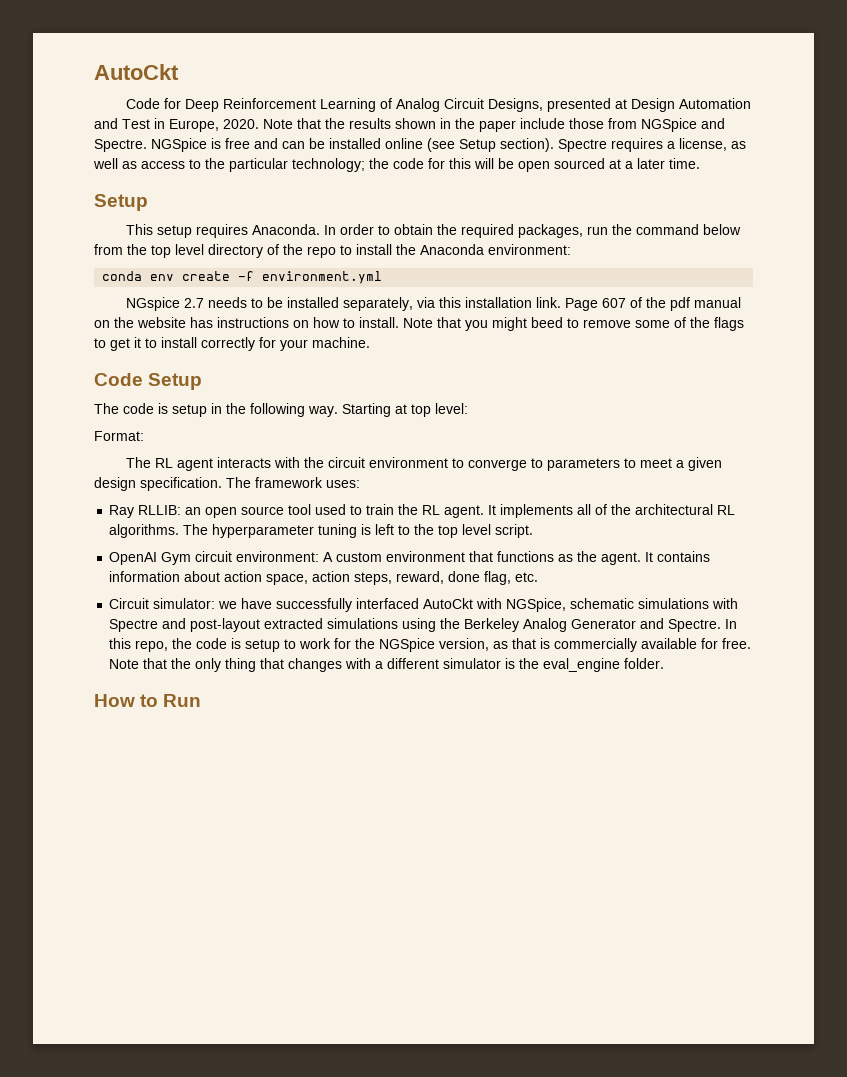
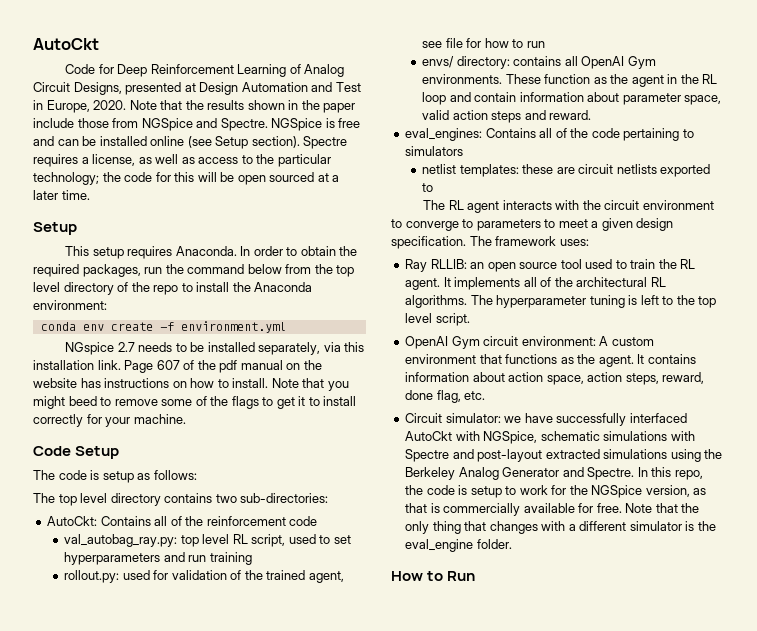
[211,403,468,417] [94,431,144,441] in the following way. Starting at top level: // Format: -> [137,470,197,480] [33,493,329,506] [47,516,318,526] [64,534,351,547] [64,552,252,565] [64,570,344,583] [422,38,545,48] [422,56,656,69] [422,74,718,87] [422,92,722,105] [422,110,592,123] [405,128,694,141] [405,146,464,156] [422,164,711,177] [422,183,434,192] as follows: // The top level directory contains two sub-directories: // AutoCkt: Contains all of the reinforcement code // val_autobag_ray.py: top level RL script, used to set hyperparameters and run training // rollout.py: used for validation of the trained agent, see file for how to run // envs/ directory: contains all OpenAI Gym environments. These function as the agent in the RL loop and contain information about parameter space, valid action steps and reward. // eval_engines: Contains all of the code pertaining to simulators // netlist templates: these are circuit netlists exported to

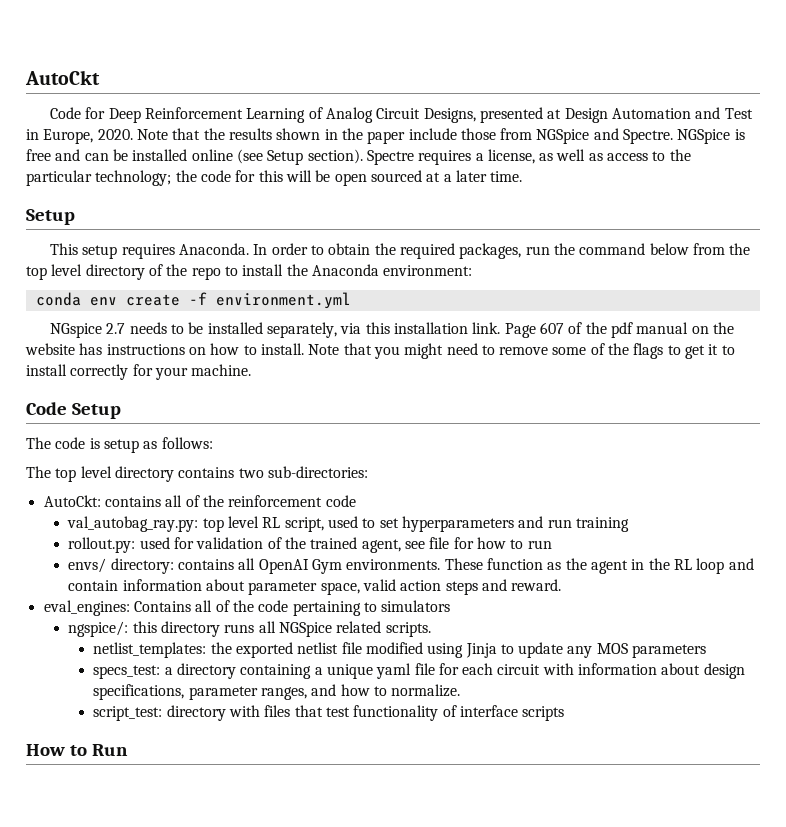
[68,396,97,406] beed -> [446,343,478,355] need
[100,516,151,526] Contains -> [104,496,161,507] contains
[422,164,711,177] [422,183,434,192] [423,200,714,213] [391,218,674,231] [391,236,589,249] [405,259,696,272] [405,277,666,290] [405,295,717,308] [405,313,470,326] [405,336,654,349] [405,354,696,367] [405,372,705,385] [405,390,486,403] [405,413,687,426] [405,431,695,444] [405,449,723,462] [405,467,703,480] [405,485,707,498] [405,503,700,516] [405,521,716,534] [405,539,512,552] netlist templates: these are circuit netlists exported to // The RL agent interacts with the circuit environment to converge to parameters to meet a given design specification. The framework uses: // Ray RLLIB: an open source tool used to train the RL agent. It implements all of the architectural RL algorithms. The hyperparameter tuning is left to the top level script. // OpenAI Gym circuit environment: A custom environment that functions as the agent. It contains information about action space, action steps, reward, done flag, etc. // Circuit simulator: we have successfully interfaced AutoCkt with NGSpice, schematic simulations with Spectre and post-layout extracted simulations using the Berkeley Analog Generator and Spectre. In this repo, the code is setup to work for the NGSpice version, as that is commercially available for free. Note that the only thing that changes with a different simulator is the eval_engine folder. -> [68,621,431,637] [93,642,707,658] [93,663,745,679] [93,684,461,700] [93,705,565,721] ngspice/: this directory runs all NGSpice related scripts. // netlist_templates: the exported netlist file modified using Jinja to update any MOS parameters // specs_test: a directory containing a unique yaml file for each circuit with information about design specifications, parameter ranges, and how to normalize. // script_test: directory with files that test functionality of interface scripts

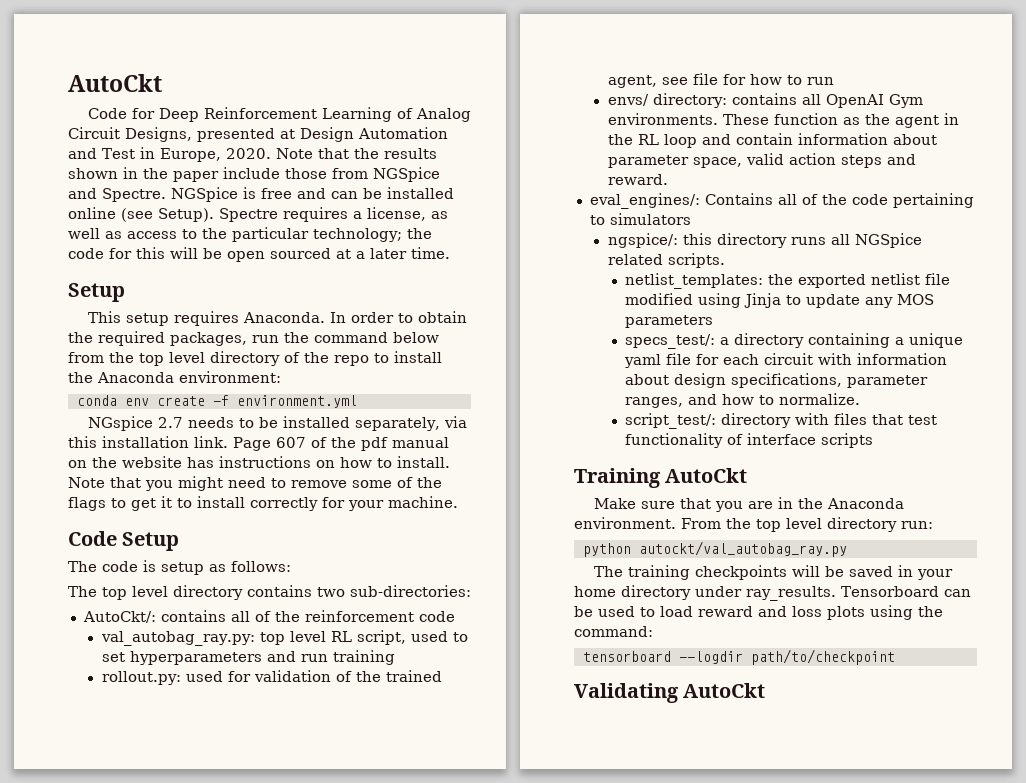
[267,149,363,165] Setup section). -> [158,208,214,222] Setup).
[43,495,101,507] AutoCkt: -> [82,611,156,623] AutoCkt/:
[43,600,130,616] eval_engines: -> [589,193,700,209] eval_engines/:
[93,665,161,679] specs_test: -> [625,334,716,349] specs_test/:
[93,706,163,721] script_test: -> [625,413,717,429] script_test/:
[26,744,128,756] How to Run -> [574,468,748,488] [593,497,904,512] [574,517,933,532] [582,541,847,557] [593,565,953,580] [574,585,971,601] [574,605,943,620] [574,626,653,637] [582,649,895,665] [574,683,766,703] Training AutoCkt // Make sure that you are in the Anaconda environment. From the top level directory run: // python autockt/val_autobag_ray.py // The training checkpoints will be saved in your home directory under ray_results. Tensorboard can be used to load reward and loss plots using the command: // tensorboard --logdir path/to/checkpoint // Validating AutoCkt

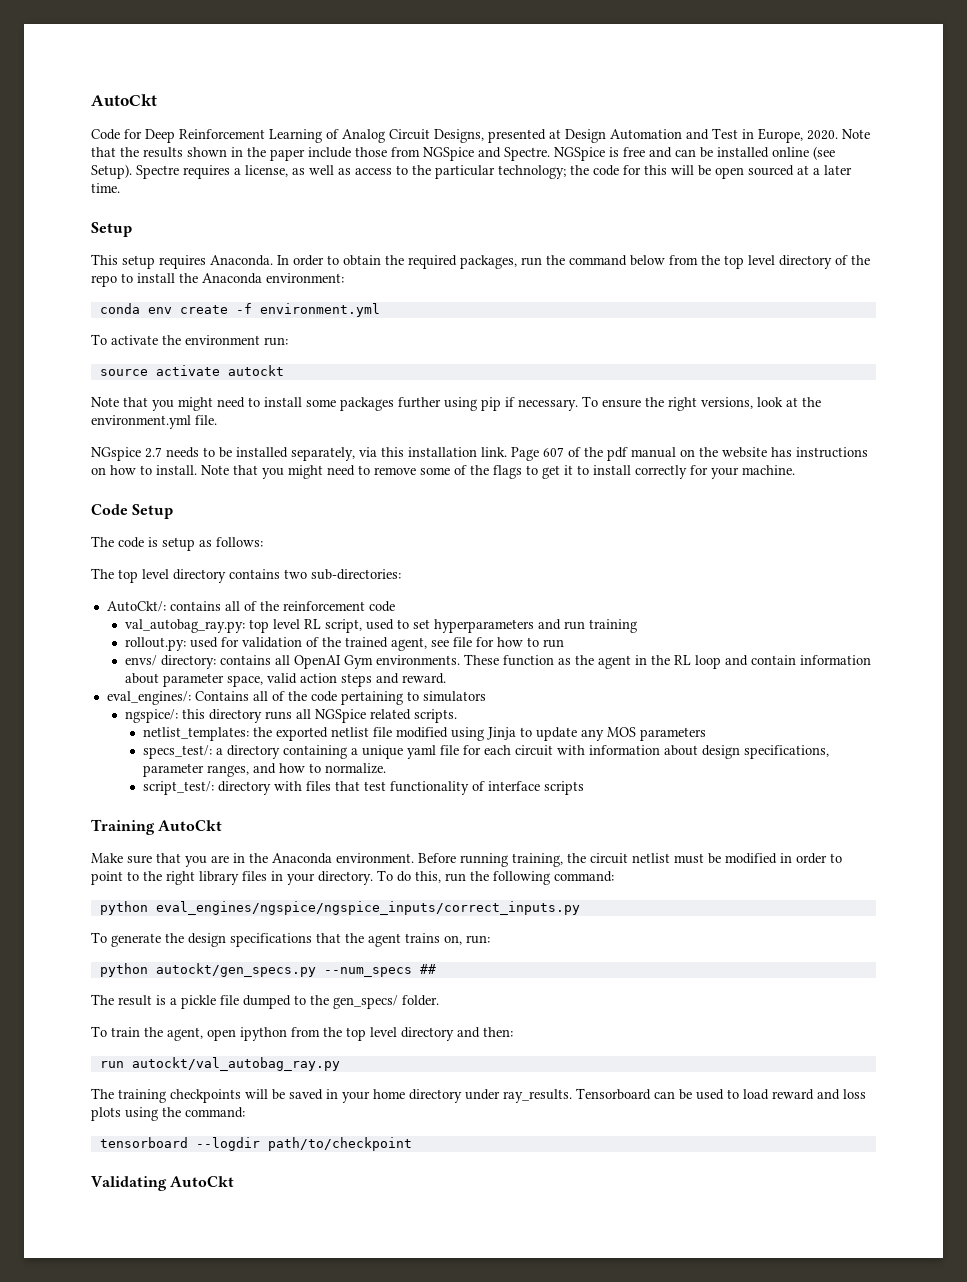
(357, 401) none -> [91,334,288,346] [99,365,284,376] [91,396,821,411] [91,415,217,429] // To activate the environment run: // source activate autockt // Note that you might need to install some packages further using pip if necessary. To ensure the right versions, look at the environment.yml file.
[681,517,933,532] [582,543,631,557] From the top level directory run: // python -> [418,853,842,867] [91,870,614,885] [99,901,580,915] [91,932,490,947] [99,963,436,977] [91,994,439,1009] [91,1026,513,1041] [99,1061,124,1068] Before running training, the circuit netlist must be modified in order to point to the right library files in your directory. To do this, run the following command: // python eval_engines/ngspice/ngspice_inputs/correct_inputs.py // To generate the design specifications that the agent trains on, run: // python autockt/gen_specs.py --num_specs ## // The result is a pickle file dumped to the gen_specs/ folder. // To train the agent, open ipython from the top level directory and then: // run

